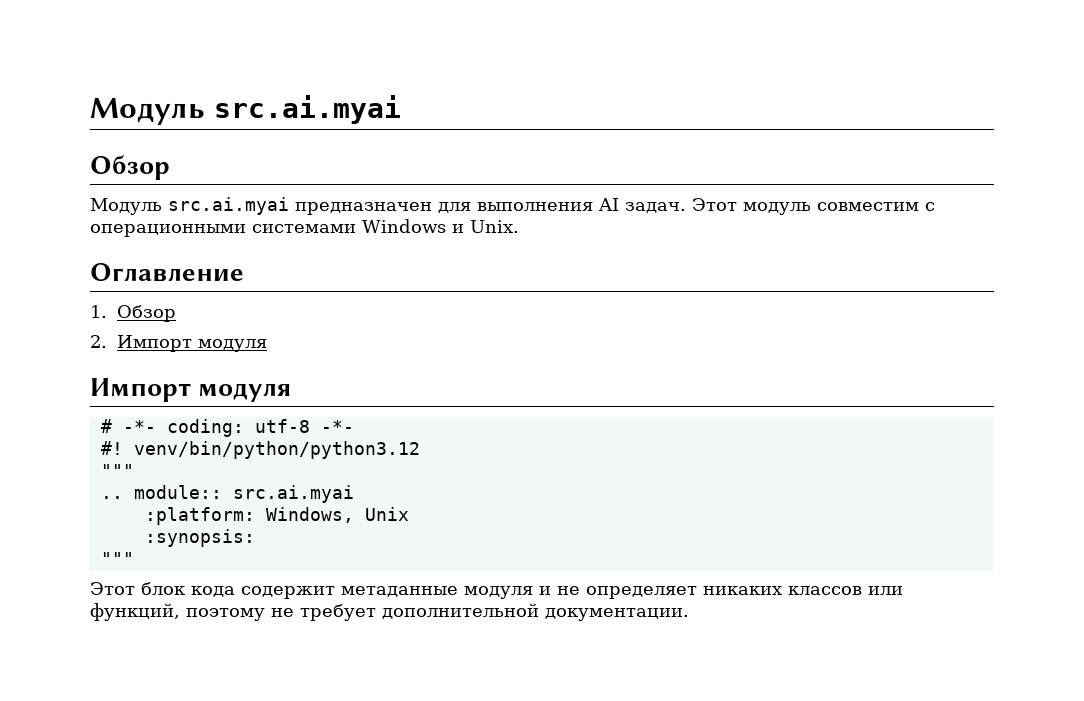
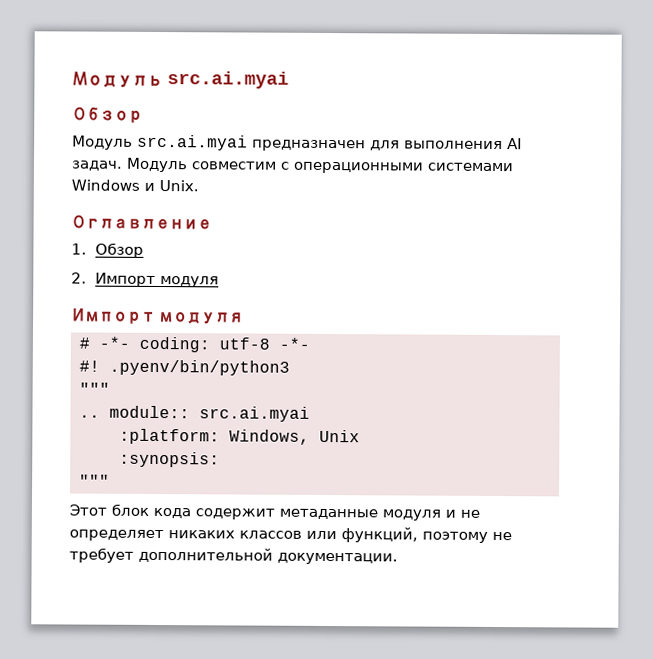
[692,198,811,215] Этот модуль -> [126,157,188,173] Модуль
[133,441,420,459] venv/bin/python/python3.12 -> [108,359,290,376] .pyenv/bin/python3

